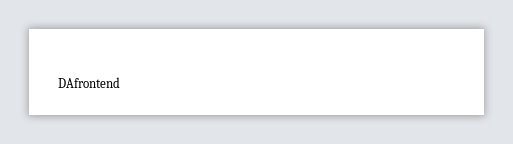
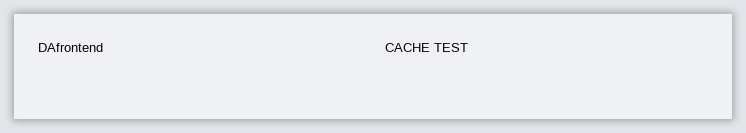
(120, 82) none -> [385,43,468,52] // CACHE TEST

